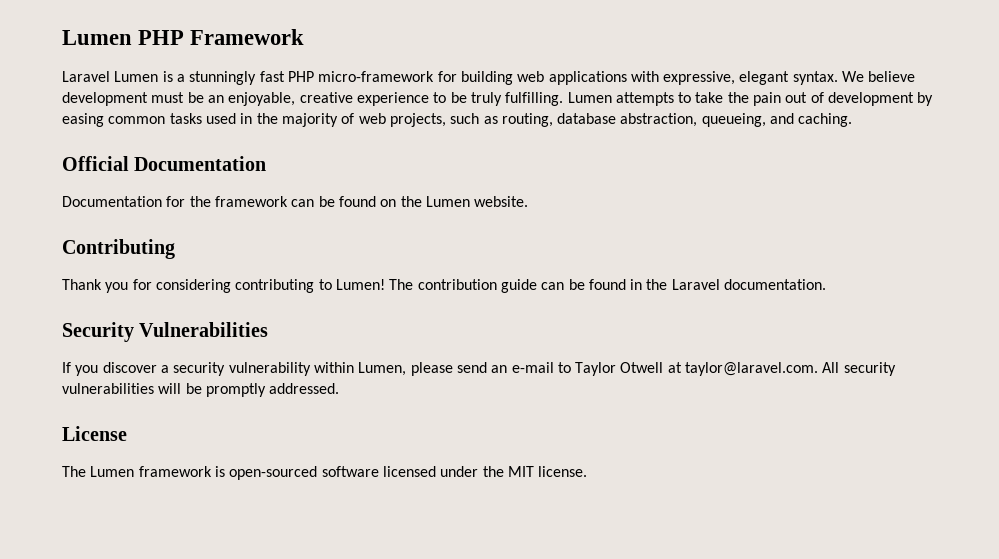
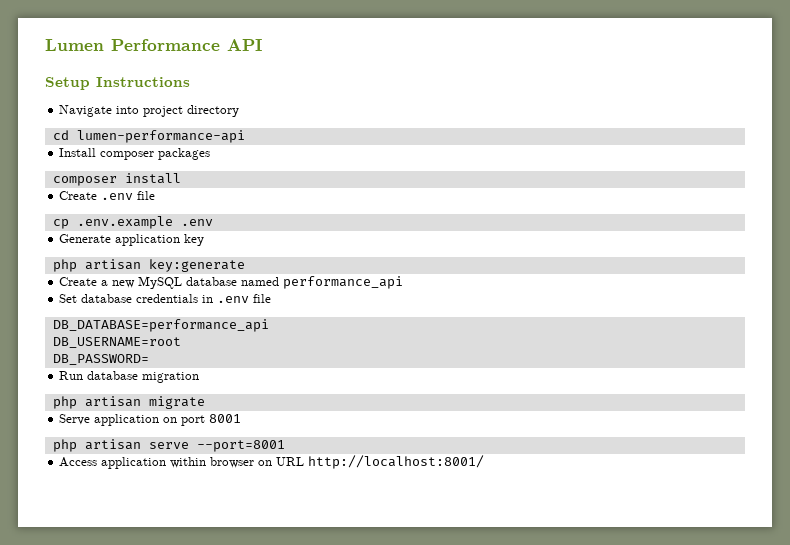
[62,29,305,45] [62,71,916,85] [62,92,934,106] [62,113,853,127] [62,156,267,171] [62,196,529,207] [62,239,175,259] [62,279,827,293] [62,322,269,342] [62,362,896,376] [62,383,340,397] [62,426,127,441] [62,466,588,480] Lumen PHP Framework // Laravel Lumen is a stunningly fast PHP micro-framework for building web applications with expressive, elegant syntax. We believe development must be an enjoyable, creative experience to be truly fulfilling. Lumen attempts to take the pain out of development by easing common tasks used in the majority of web projects, such as routing, database abstraction, queueing, and caching. // Official Documentation // Documentation for the framework can be found on the Lumen website. // Contributing // Thank you for considering contributing to Lumen! The contribution guide can be found in the Laravel documentation. // Security Vulnerabilities // If you discover a security vulnerability within Lumen, please send an e-mail to Taylor Otwell at taylor@laravel.com. All security vulnerabilities will be promptly addressed. // License // The Lumen framework is open-sourced software licensed under the MIT license. -> [45,39,262,51] [45,77,190,90] [59,105,240,117] [52,130,245,143] [59,148,211,160] [52,173,181,186] [59,191,156,200] [52,216,213,229] [59,234,205,246] [52,259,245,272] [59,276,404,289] [59,294,272,303] [52,319,269,332] [52,337,181,348] [52,354,149,365] [59,371,200,383] [52,396,205,409] [59,414,242,426] [52,439,285,452] [59,455,485,469] Lumen Performance API // Setup Instructions // Navigate into project directory // cd lumen-performance-api // Install composer packages // composer install // Create .env file // cp .env.example .env // Generate application key // php artisan key:generate // Create a new MySQL database named performance_api // Set database credentials in .env file // DB_DATABASE=performance_api // DB_USERNAME=root // DB_PASSWORD= // Run database migration // php artisan migrate // Serve application on port 8001 // php artisan serve --port=8001 // Access application within browser on URL http://localhost:8001/

